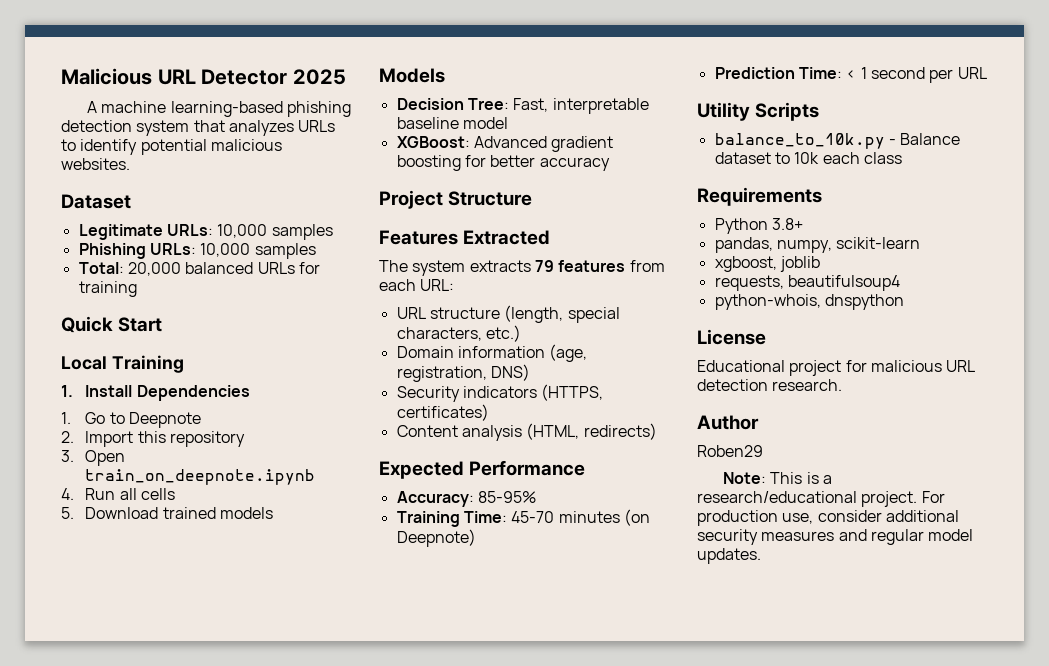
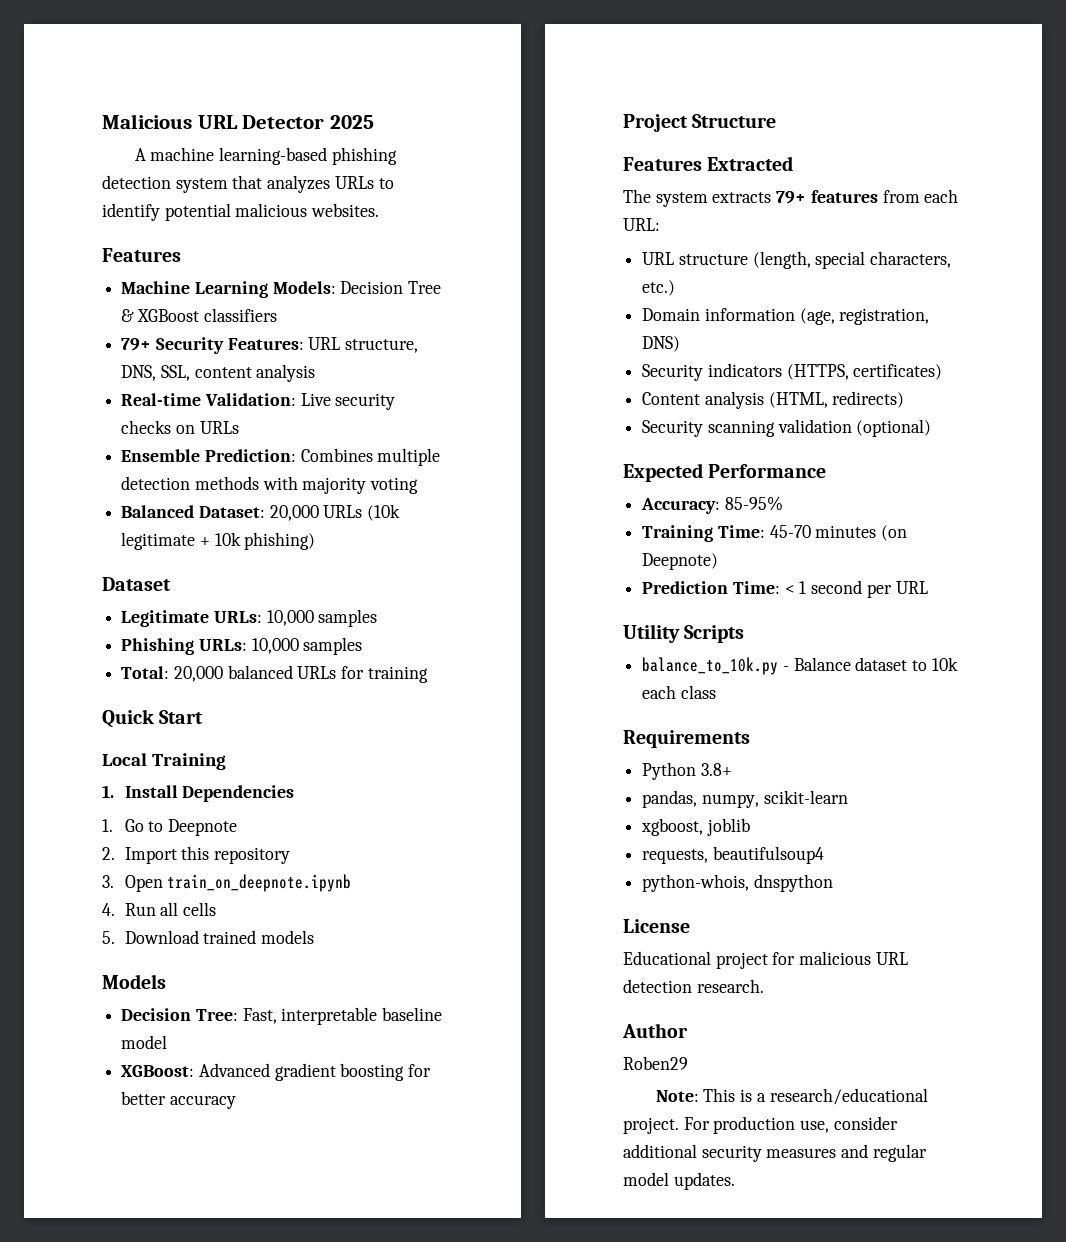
(130, 164) none -> [102,248,181,262] [121,281,442,298] [121,308,277,322] [121,337,419,354] [121,364,316,382] [121,393,396,410] [121,420,239,434] [121,448,441,466] [121,476,419,494] [121,504,401,521] [121,532,316,550] // Features // Machine Learning Models: Decision Tree & XGBoost classifiers // 79+ Security Features: URL structure, DNS, SSL, content analysis // Real-time Validation: Live security checks on URLs // Ensemble Prediction: Combines multiple detection methods with majority voting // Balanced Dataset: 20,000 URLs (10k legitimate + 10k phishing)
[534,260,554,272] 79 -> [776,191,807,204] 79+
(657, 431) none -> [642,419,932,437] // Security scanning validation (optional)

